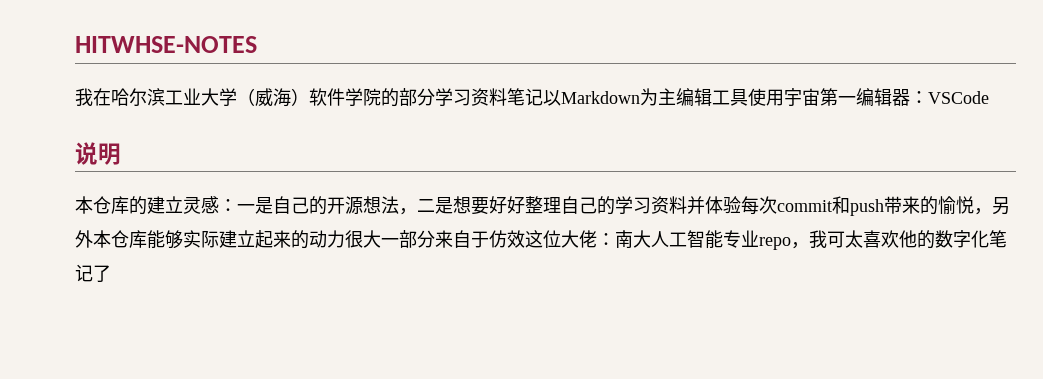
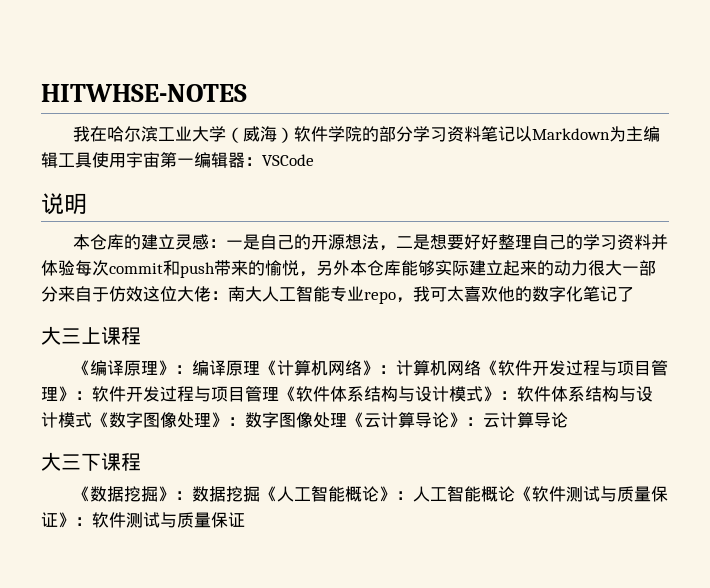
(111, 273) none -> [41,326,141,345] [72,360,668,376] [41,386,653,402] [41,412,568,428] [41,452,141,471] [72,485,668,502] [41,512,245,528] // 大三上课程 // 《编译原理》：编译原理《计算机网络》：计算机网络《软件开发过程与项目管理》：软件开发过程与项目管理《软件体系结构与设计模式》：软件体系结构与设计模式《数字图像处理》：数字图像处理《云计算导论》：云计算导论 // 大三下课程 // 《数据挖掘》：数据挖掘《人工智能概论》：人工智能概论《软件测试与质量保证》：软件测试与质量保证

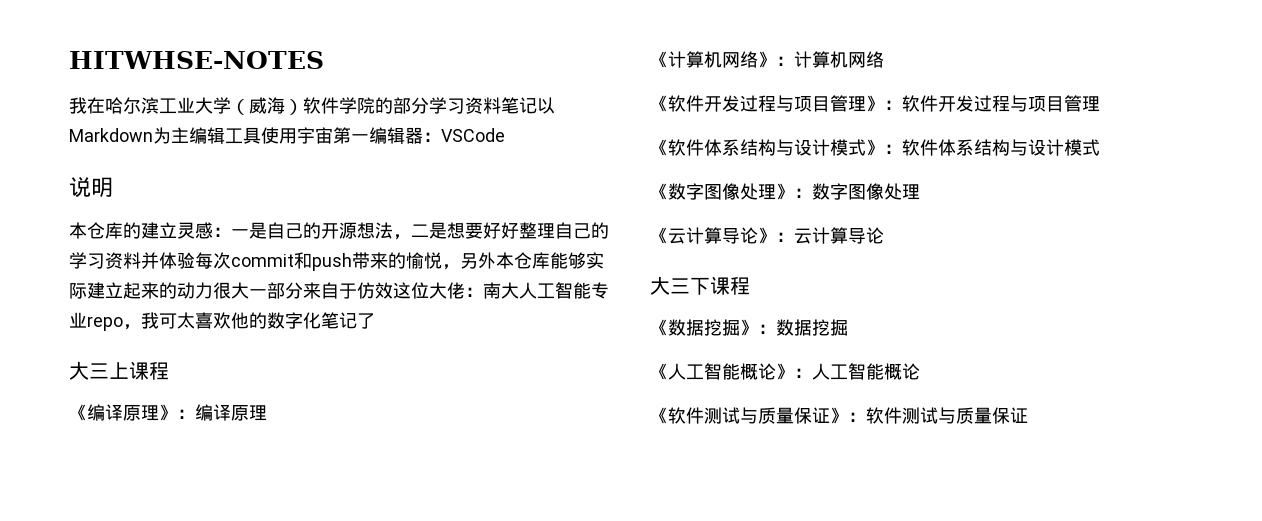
(260, 367) none -> (267, 413) //
(481, 368) none -> (884, 59) //
(279, 393) none -> (1100, 104) //
(92, 420) none -> (1100, 147) //
(347, 419) none -> (920, 192) //
(260, 494) none -> (848, 327) //
(515, 494) none -> (920, 371) //

